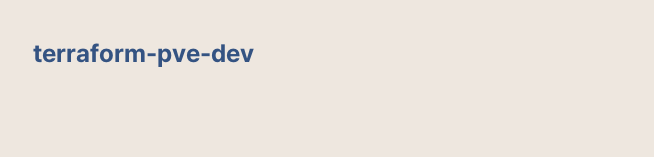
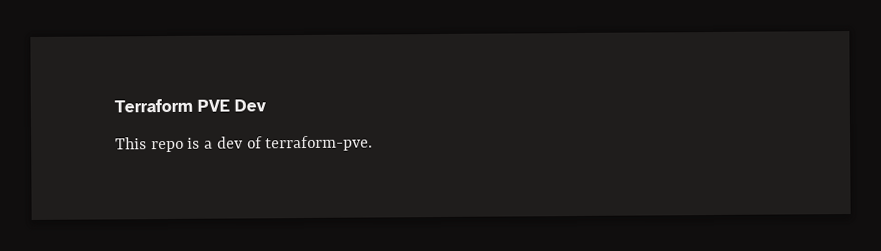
[33,43,254,67] terraform-pve-dev -> [114,98,266,113] [115,135,374,153] Terraform PVE Dev // This repo is a dev of terraform-pve.

